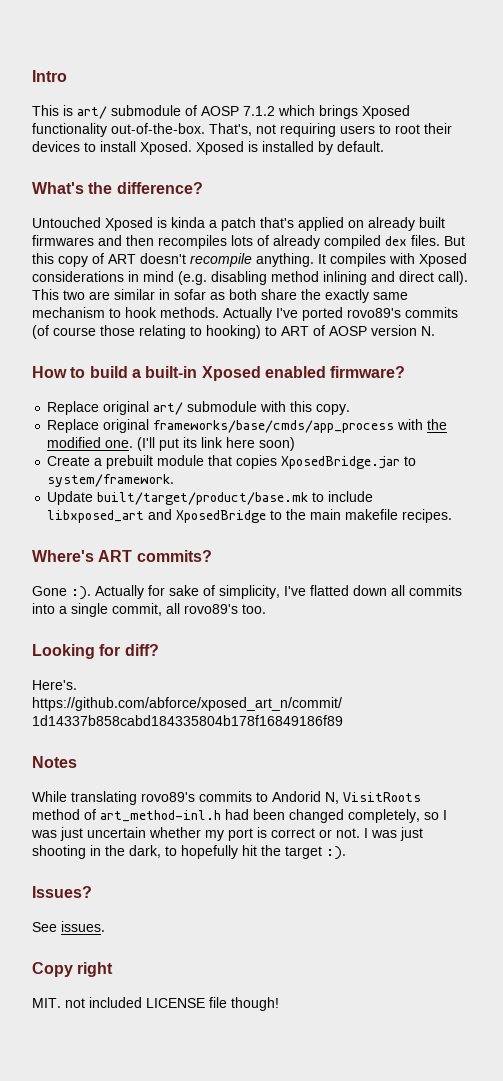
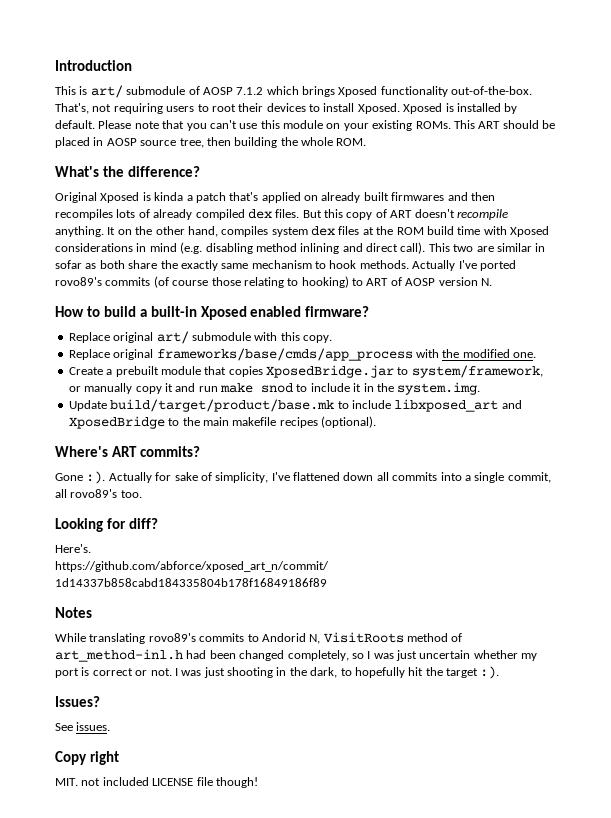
[32,70,67,82] Intro -> [55,60,132,71] Introduction
(384, 146) none -> [98,120,555,131] [55,137,367,148] Please note that you can't use this module on your existing ROMs. This ART should be placed in AOSP source tree, then building the whole ROM.
[32,217,101,228] Untouched -> [55,192,97,203] Original
[330,253,386,267] compiles -> [117,226,481,237] on the other hand, compiles system dex files at the ROM build time
[137,437,296,451] (I'll put its link here soon) -> (536, 355) none
[47,474,175,487] system/framework. -> [411,365,543,378] [68,382,481,395] system/framework, or manually copy it and run make snod to include it in the system.img.
[97,492,309,505] built/target/product/base.mk -> [110,399,335,412] build/target/product/base.mk
[402,509,453,523] recipes. -> [279,416,376,428] recipes (optional).
[310,585,349,596] flatted -> [293,472,340,481] flattened

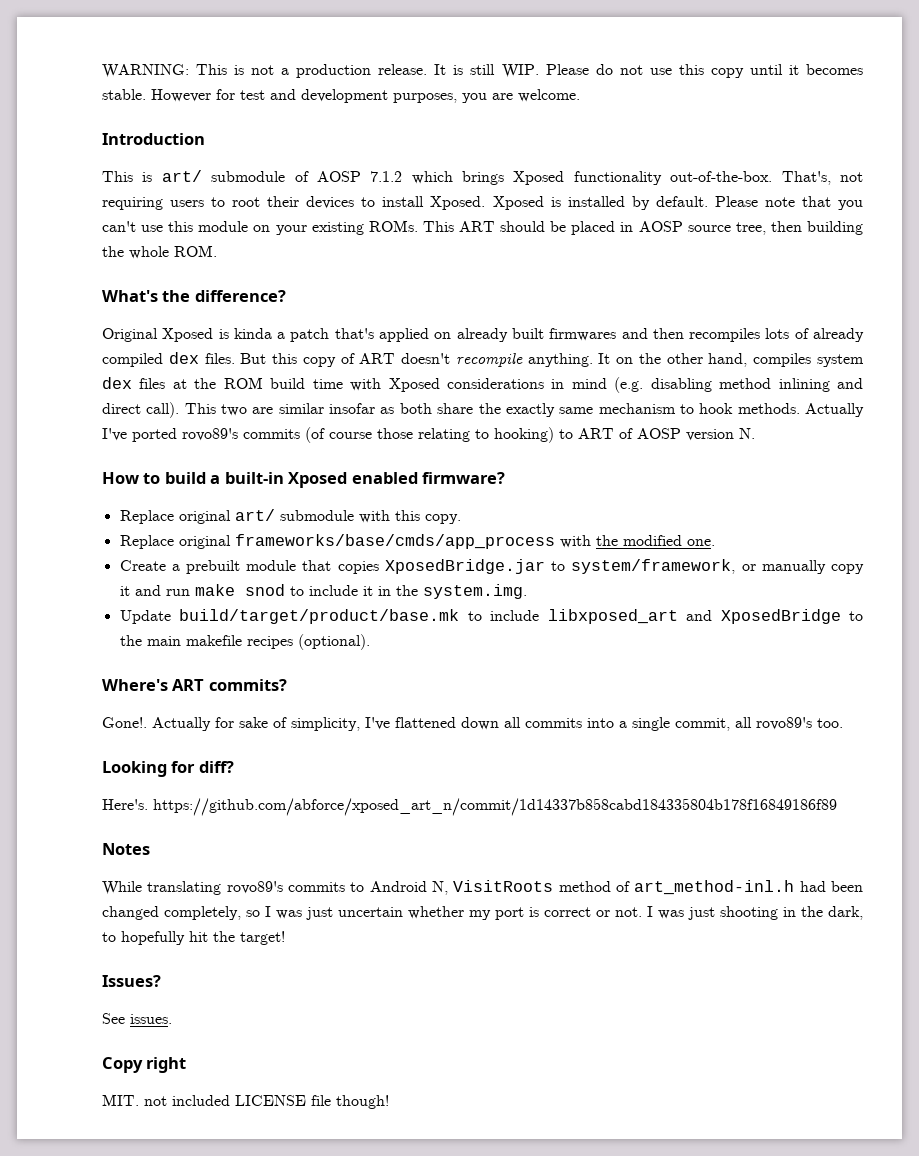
(55, 65) none -> [102,64,863,78] [102,89,580,103] WARNING: This is not a production release. It is still WIP. Please do not use this copy until it becomes stable. However for test and development purposes, you are welcome. //
[535,243,546,252] [55,260,82,269] in sofar -> [329,403,376,414] insofar
[55,471,106,484] Gone :). -> [102,717,147,728] Gone!.
[261,633,306,642] Andorid -> [369,881,427,892] Android
[446,666,500,679] target :). -> [240,931,285,945] target!

